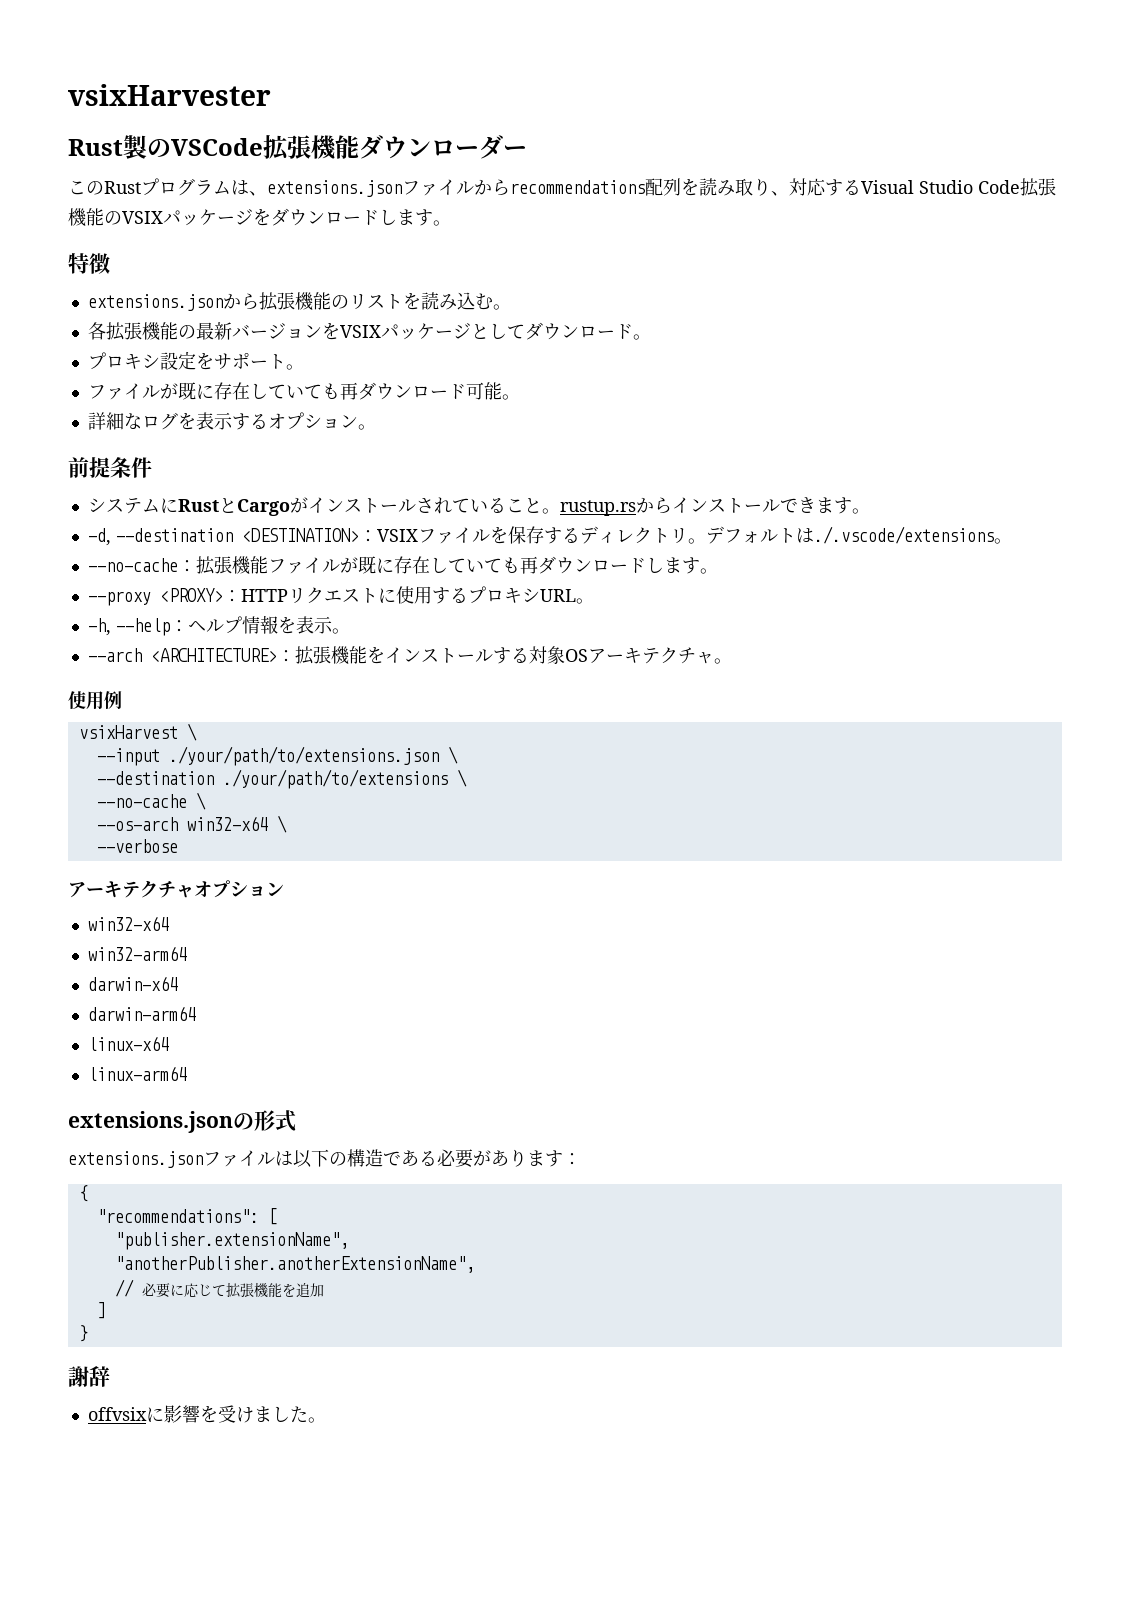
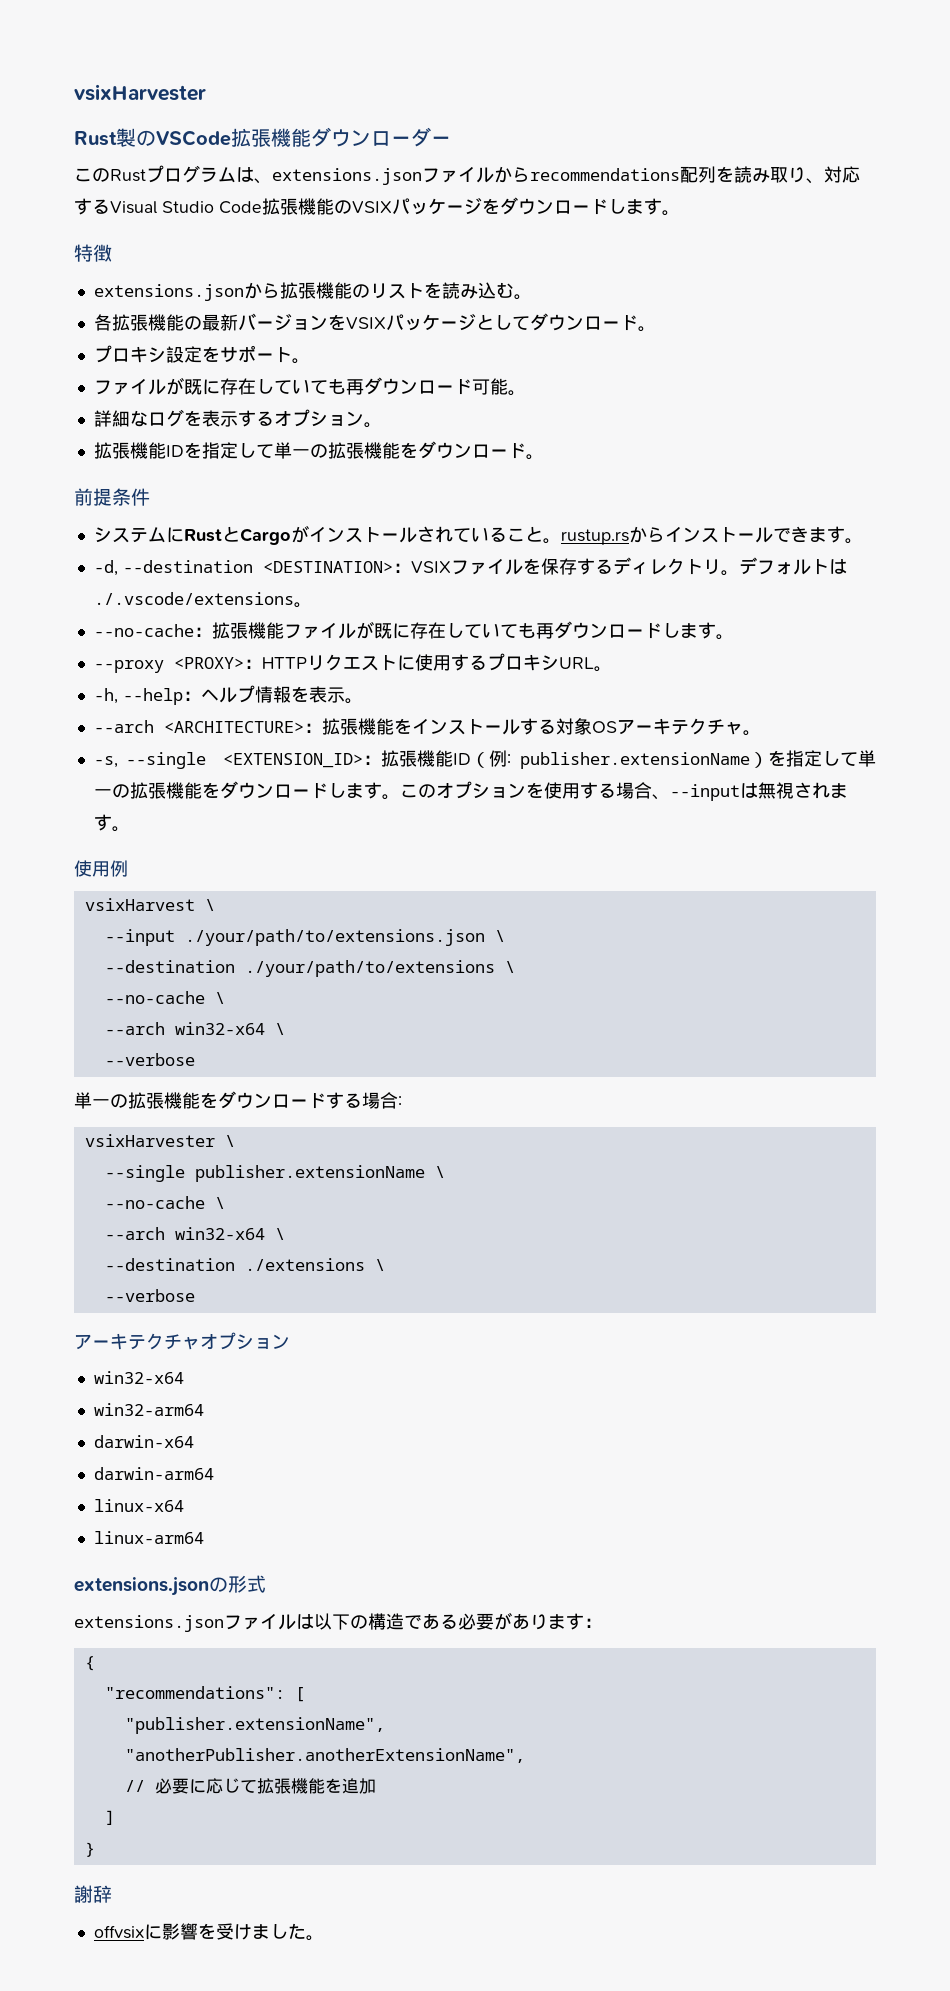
(376, 427) none -> [93,441,544,460] // 拡張機能IDを指定して単一の拡張機能をダウンロード。
(732, 661) none -> [93,750,876,769] [93,781,848,801] [93,814,130,832] // -s, --single <EXTENSION_ID>：拡張機能ID（例: publisher.extensionName）を指定して単一の拡張機能をダウンロードします。このオプションを使用する場合、--inputは無視されます。
[96,817,178,831] --os-arch -> [104,1022,165,1035] --arch
(178, 846) none -> [74,1091,402,1109] [84,1134,235,1147] [104,1165,445,1182] [104,1196,225,1209] [104,1227,285,1240] [104,1258,385,1271] [104,1289,195,1302] // 単一の拡張機能をダウンロードする場合: // vsixHarvester \ // --single publisher.extensionName \ // --no-cache \ // --arch win32-x64 \ // --destination ./extensions \ // --verbose

